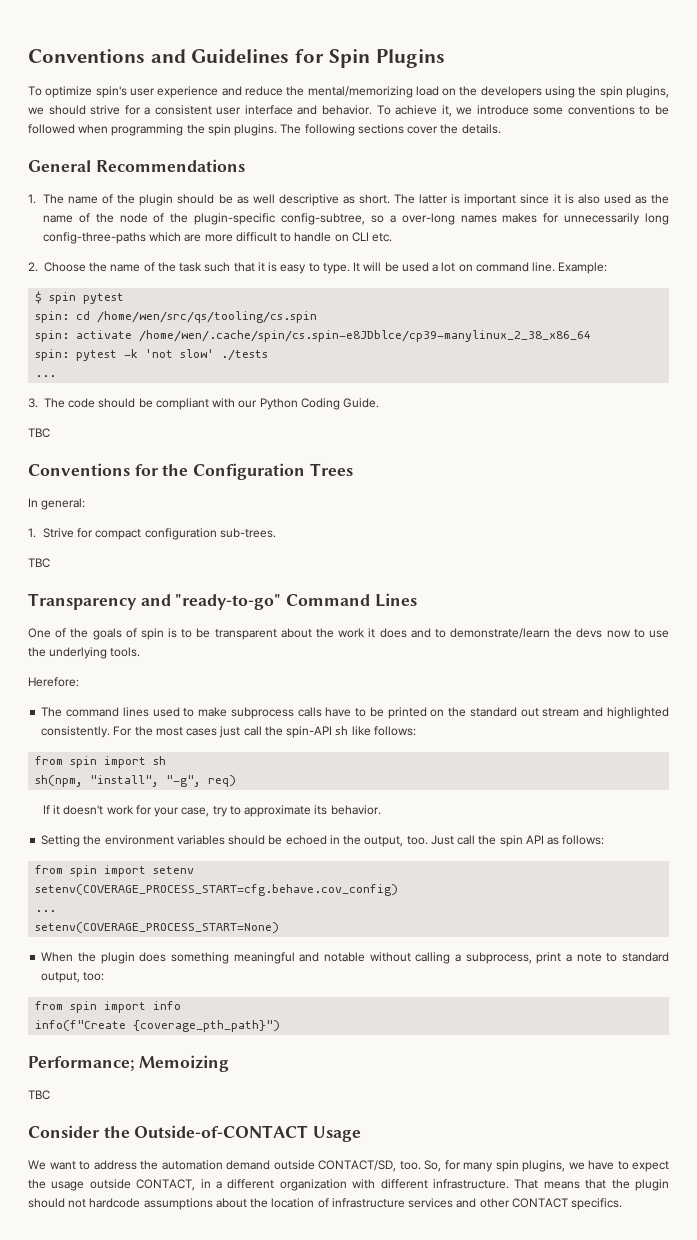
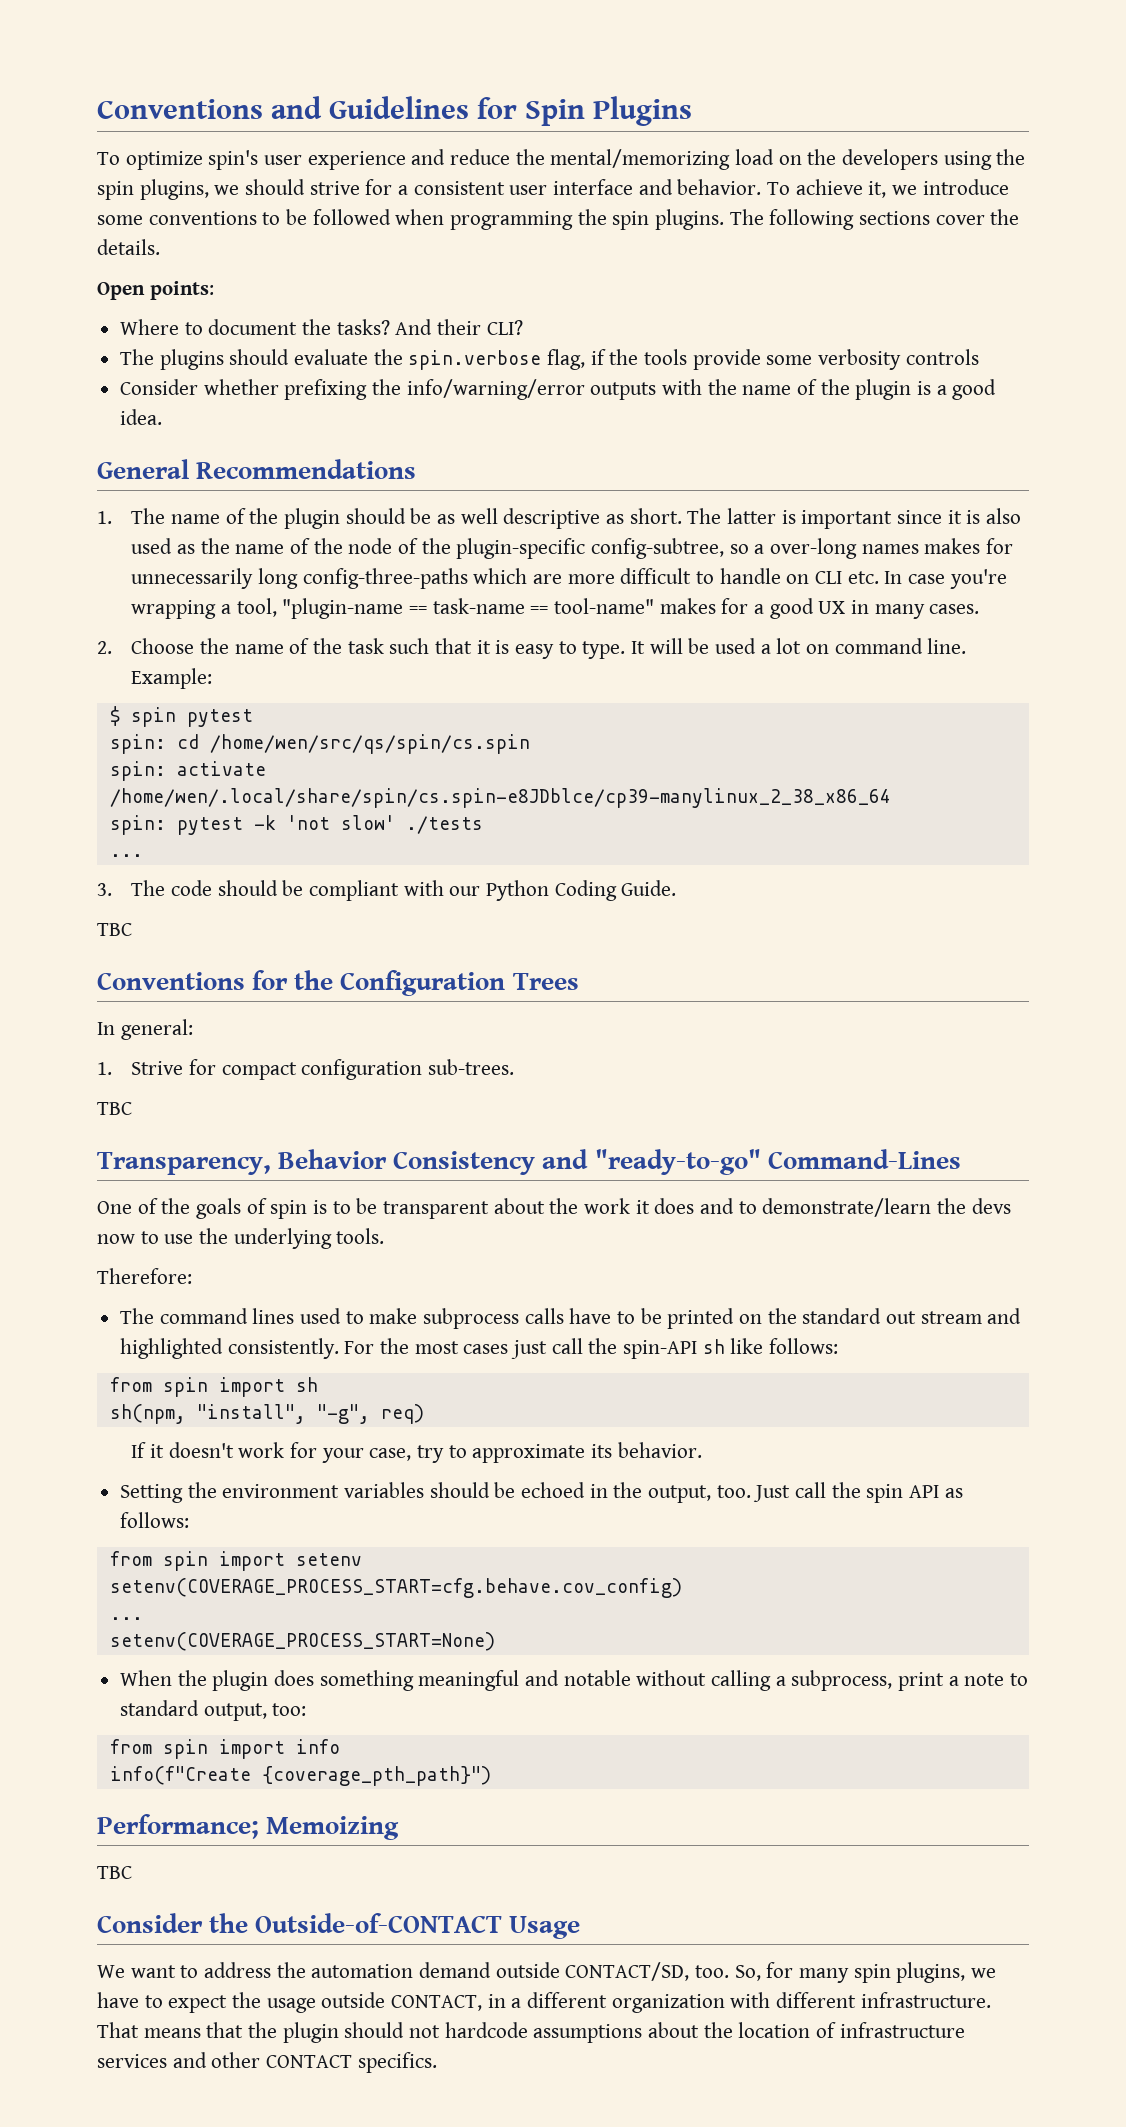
(501, 129) none -> [97,281,214,300] [120,319,523,335] [120,349,979,370] [120,379,997,400] [120,409,163,425] // Open points: // Where to document the tasks? And their CLI? // The plugins should evaluate the spin.verbose flag, if the tools provide some verbosity controls // Consider whether prefixing the info/warning/error outputs with the name of the plugin is a good idea.
(393, 237) none -> [884,569,1007,589] [131,598,980,619] In case you're wrapping a tool, "plugin-name == task-name == tool-name" makes for a good UX in many cases.
[97,311,318,323] /home/wen/src/qs/tooling/cs.spin -> [209,734,530,754] /home/wen/src/qs/spin/cs.spin
[139,330,592,342] /home/wen/.cache/spin/cs.spin-e8JDblce/cp39-manylinux_2_38_x86_64 -> [109,788,891,808] /home/wen/.local/share/spin/cs.spin-e8JDblce/cp39-manylinux_2_38_x86_64
[28,593,417,610] Transparency and "ready-to-go" Command Lines -> [97,1149,961,1175] Transparency, Behavior Consistency and "ready-to-go" Command-Lines
[28,677,79,687] Herefore: -> [97,1268,192,1284] Therefore:

